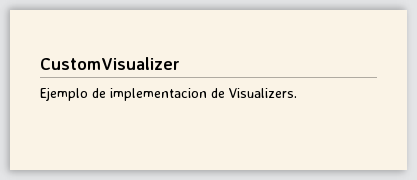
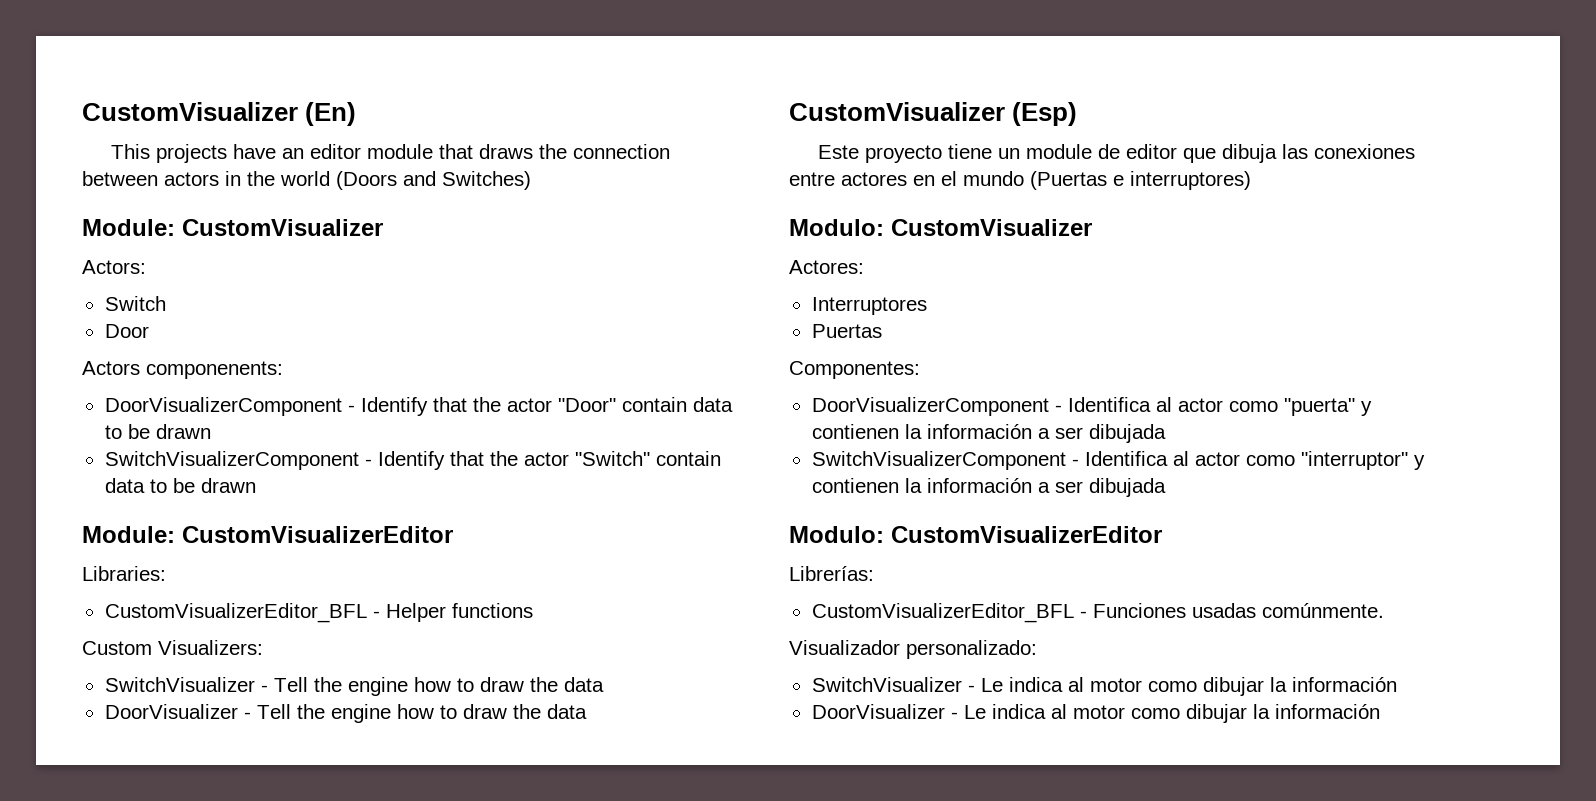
[40,57,180,70] [40,87,297,101] CustomVisualizer // Ejemplo de implementacion de Visualizers. -> [82,102,357,126] [110,144,670,163] [82,171,531,190] [82,219,383,236] [82,260,146,274] [104,296,166,311] [104,324,149,338] [82,361,283,379] [104,397,733,416] [104,424,211,439] [104,451,721,470] [104,478,256,493] [82,526,453,543] [82,566,166,581] [104,603,533,623] [82,640,263,655] [104,677,604,696] [104,704,587,723] [789,102,1078,126] [817,144,1415,163] [789,171,1251,190] [789,219,1092,236] [789,260,864,274] [811,297,927,315] [811,324,882,338] [789,361,920,379] [811,397,1372,416] [811,424,1166,443] [811,451,1425,470] [811,478,1166,497] [789,526,1162,543] [789,566,874,581] [811,603,1384,623] [789,640,1037,659] [811,677,1397,696] [811,704,1380,723] CustomVisualizer (En) // This projects have an editor module that draws the connection between actors in the world (Doors and Switches) // Module: CustomVisualizer // Actors: // Switch // Door // Actors componenents: // DoorVisualizerComponent - Identify that the actor "Door" contain data to be drawn // SwitchVisualizerComponent - Identify that the actor "Switch" contain data to be drawn // Module: CustomVisualizerEditor // Libraries: // CustomVisualizerEditor_BFL - Helper functions // Custom Visualizers: // SwitchVisualizer - Tell the engine how to draw the data // DoorVisualizer - Tell the engine how to draw the data // CustomVisualizer (Esp) // Este proyecto tiene un module de editor que dibuja las conexiones entre actores en el mundo (Puertas e interruptores) // Modulo: CustomVisualizer // Actores: // Interruptores // Puertas // Componentes: // DoorVisualizerComponent - Identifica al actor como "puerta" y contienen la información a ser dibujada // SwitchVisualizerComponent - Identifica al actor como "interruptor" y contienen la información a ser dibujada // Modulo: CustomVisualizerEditor // Librerías: // CustomVisualizerEditor_BFL - Funciones usadas comúnmente. // Visualizador personalizado: // SwitchVisualizer - Le indica al motor como dibujar la información // DoorVisualizer - Le indica al motor como dibujar la información

